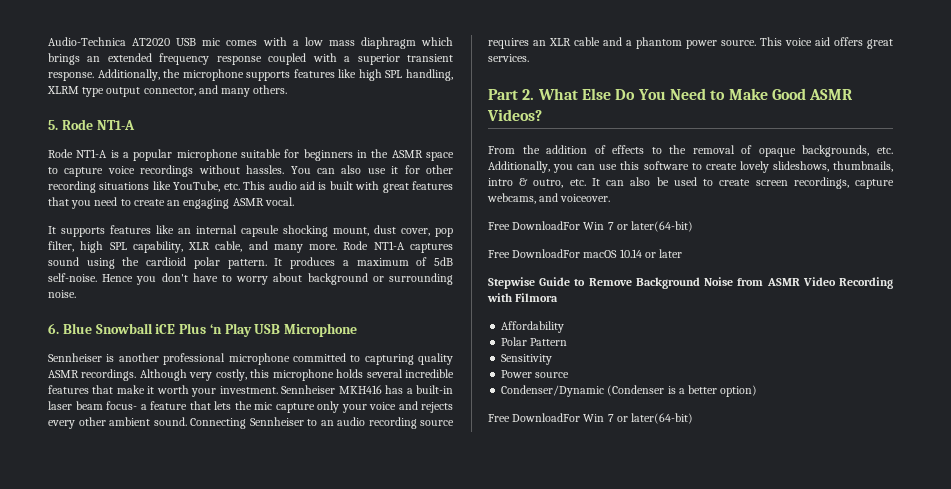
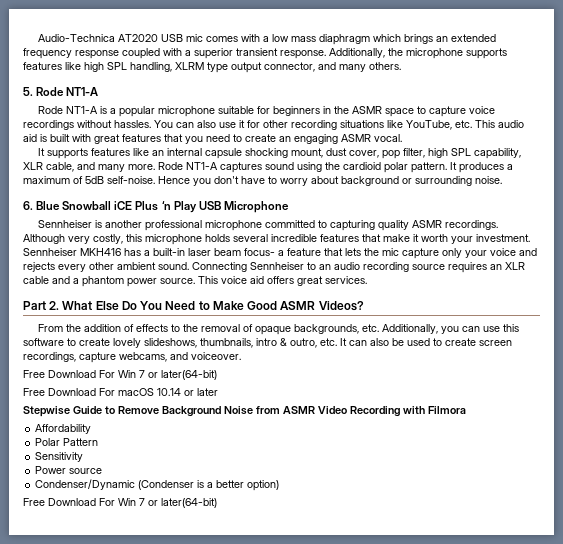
[512,221,581,230] DownloadFor -> [48,370,115,378] Download For
[512,249,581,258] DownloadFor -> [48,388,115,396] Download For
[512,413,581,422] DownloadFor -> [48,498,115,506] Download For

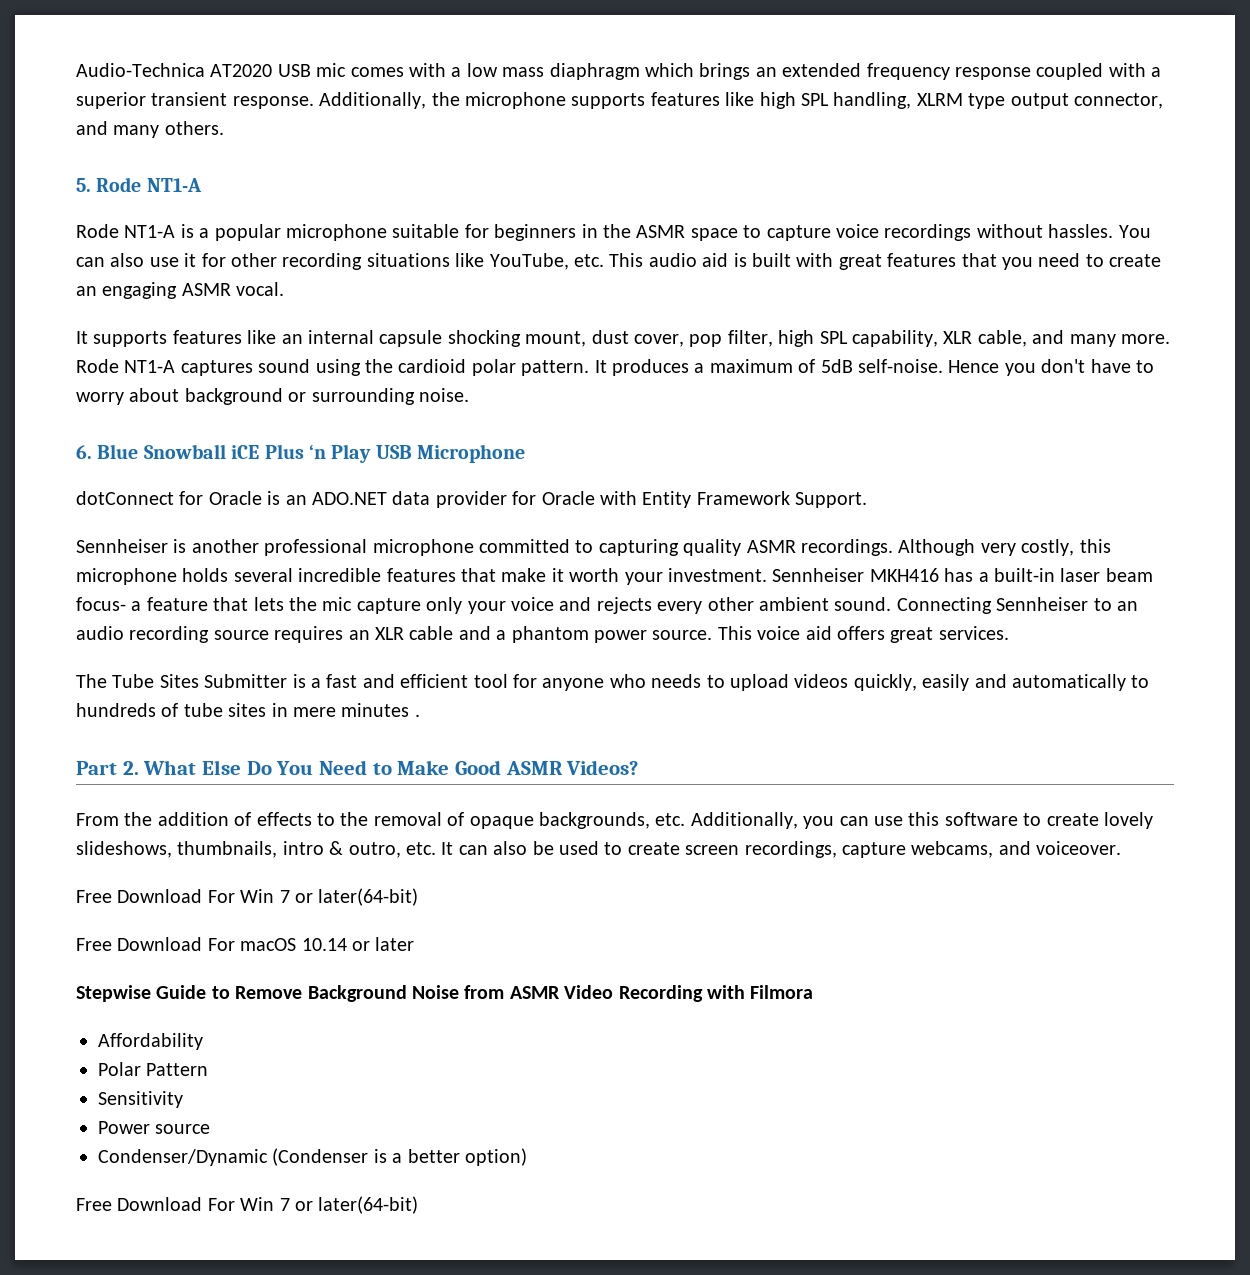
(289, 207) none -> [76,491,868,508] // dotConnect for Oracle is an ADO.NET data provider for Oracle with Entity Framework Support.
(367, 280) none -> [76,674,1150,691] [76,703,420,717] // The Tube Sites Submitter is a fast and efficient tool for anyone who needs to upload videos quickly, easily and automatically to hundreds of tube sites in mere minutes .

